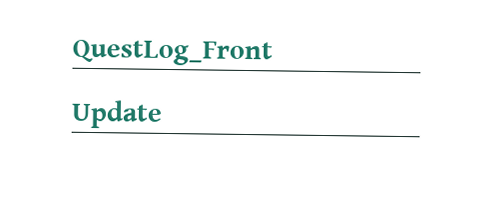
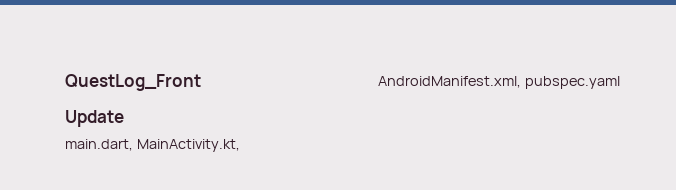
(163, 114) none -> [65,139,240,152] [378,76,620,89] // main.dart, MainActivity.kt, AndroidManifest.xml, pubspec.yaml

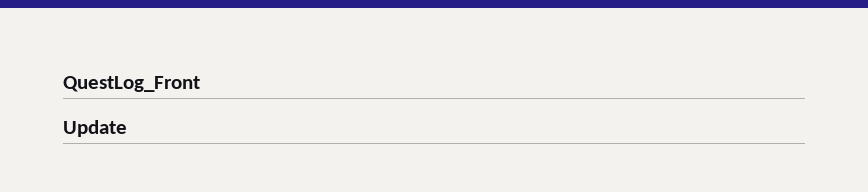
[65,139,240,152] [378,76,620,89] // main.dart, MainActivity.kt, AndroidManifest.xml, pubspec.yaml -> (127, 128) none

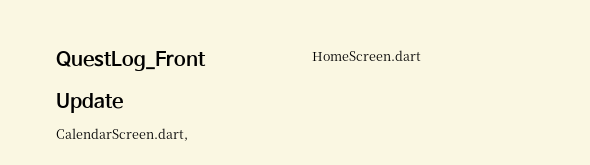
(127, 128) none -> [56,128,188,141] [312,50,421,61] // CalendarScreen.dart, HomeScreen.dart

